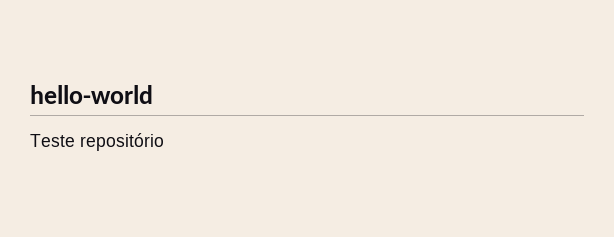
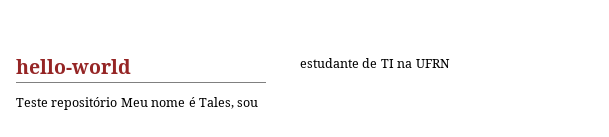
(164, 142) none -> [120,97,259,109] [300,58,450,68] Meu nome é Tales, sou estudante de TI na UFRN

